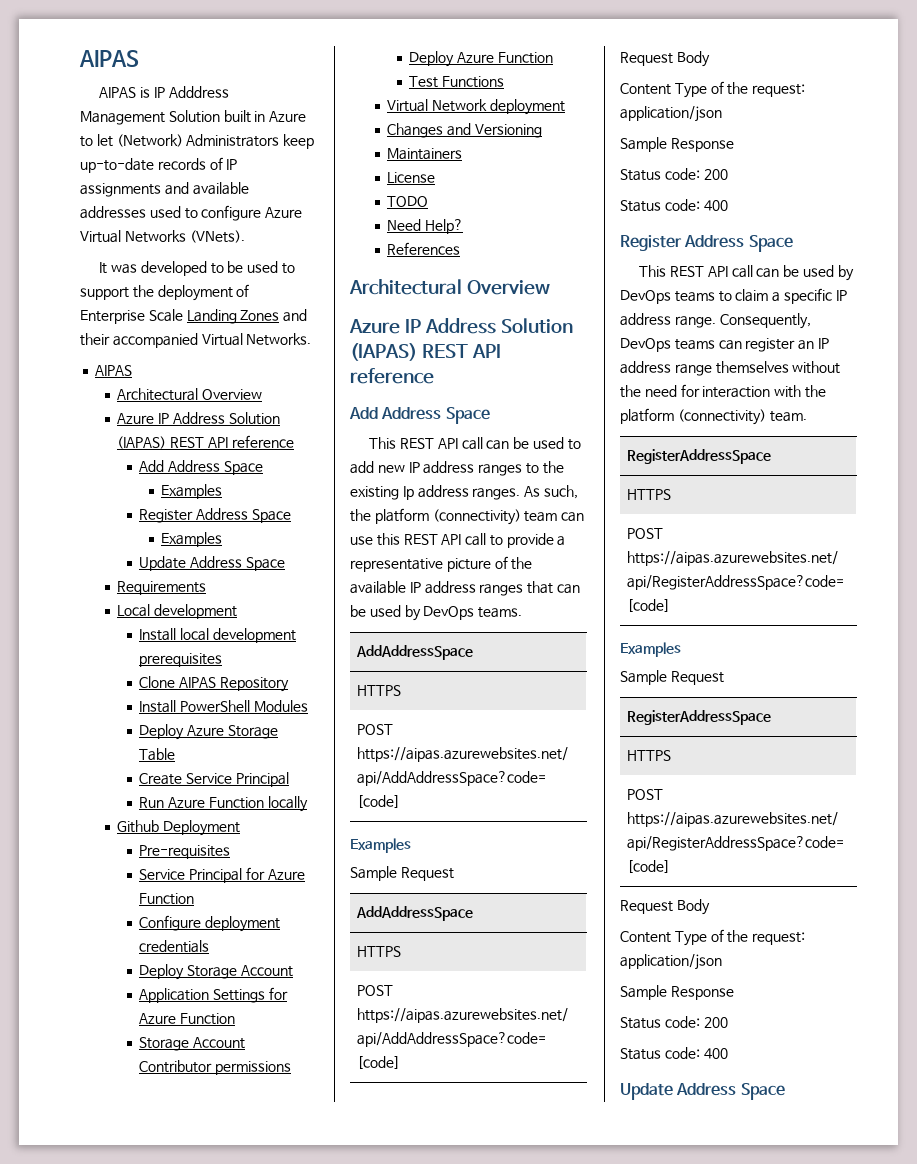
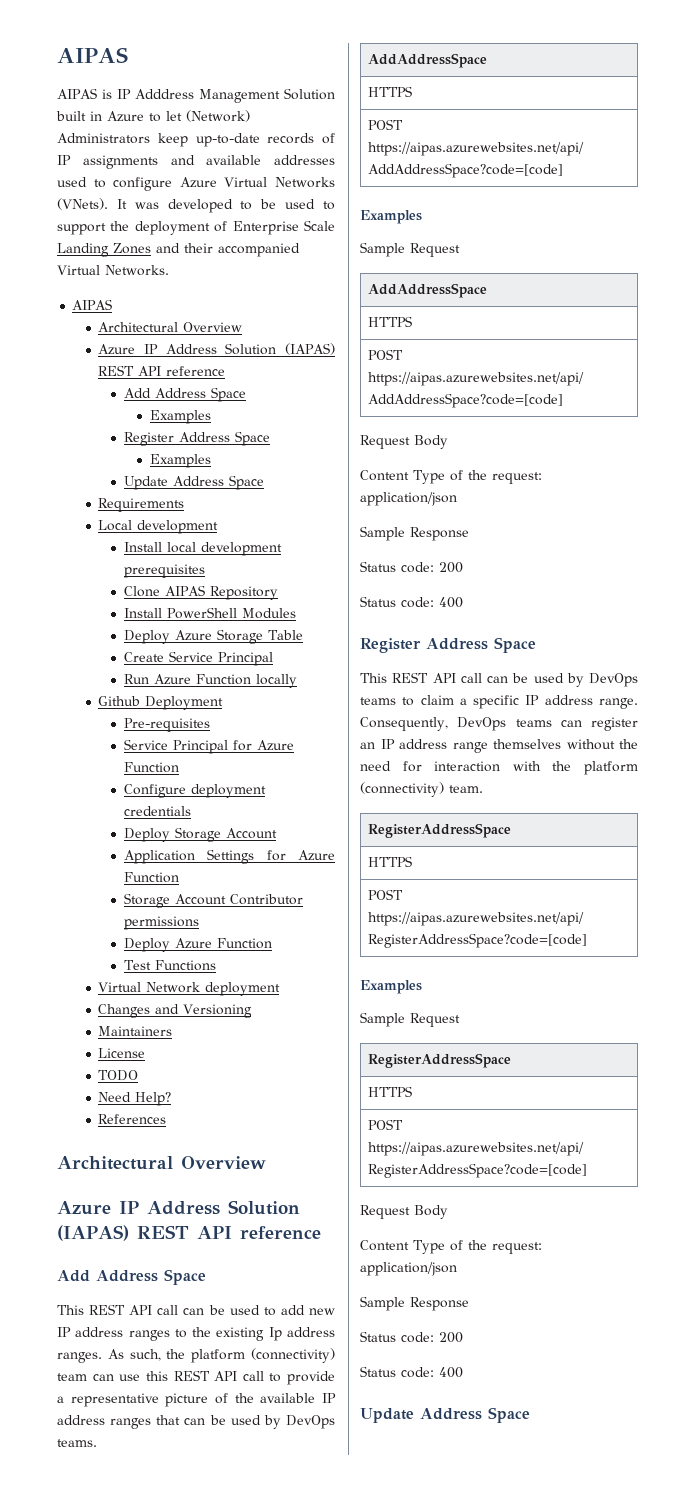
(245, 236) // -> (108, 204) none

